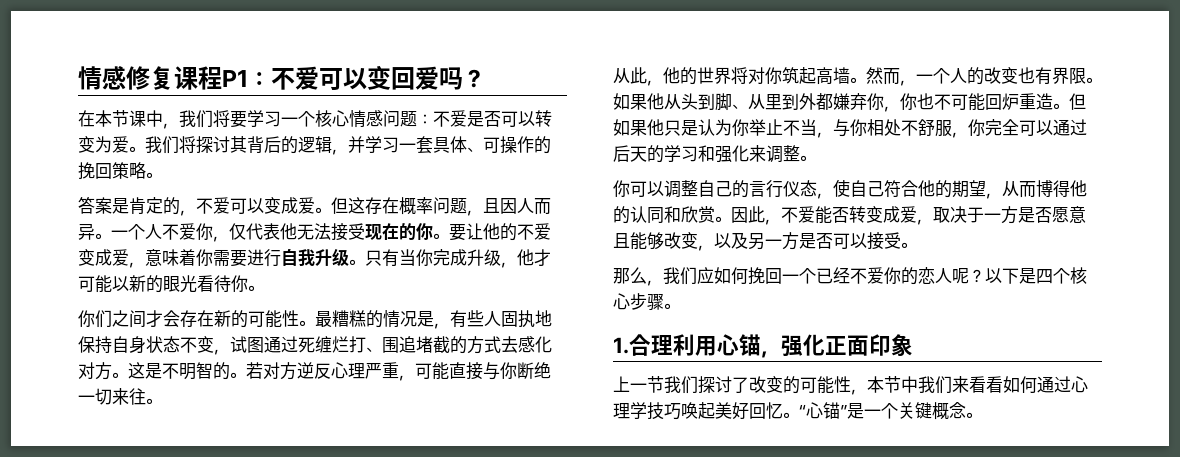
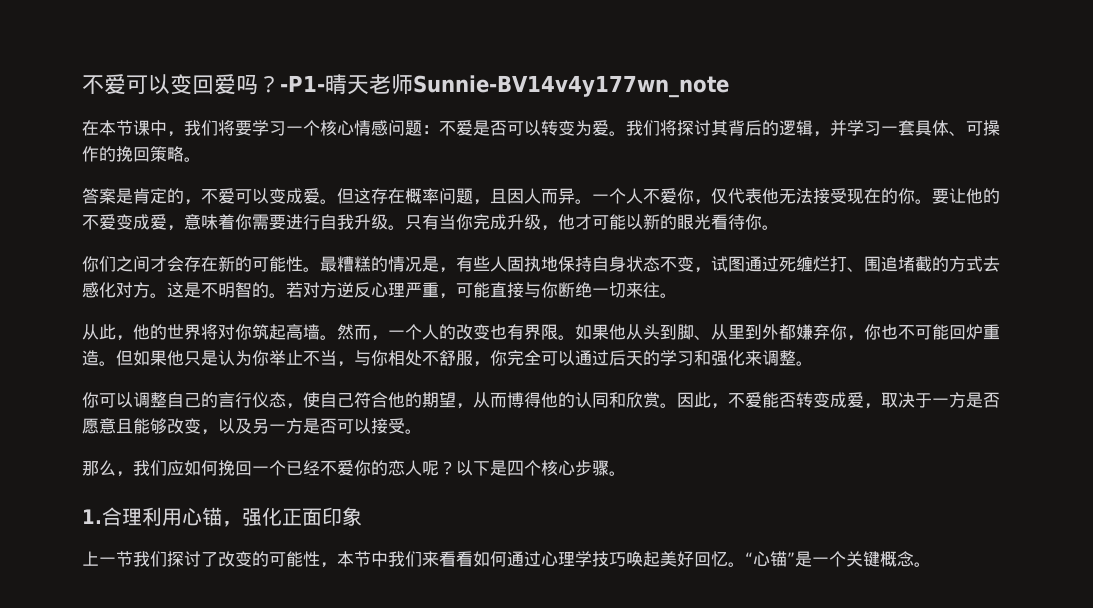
[78,66,271,90] 情感修复课程P1： -> (82, 84) none
(486, 78) none -> [280,74,729,98] -P1-晴天老师Sunnie-BV14v4y177wn_note

